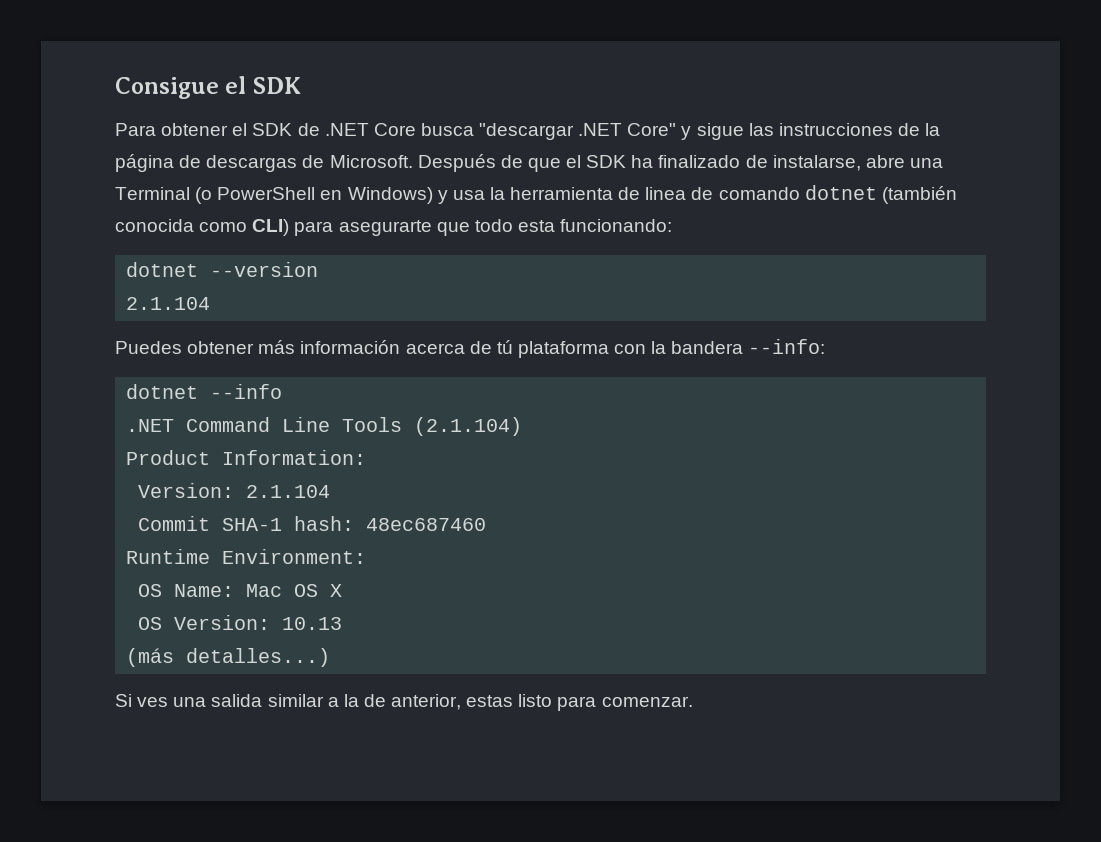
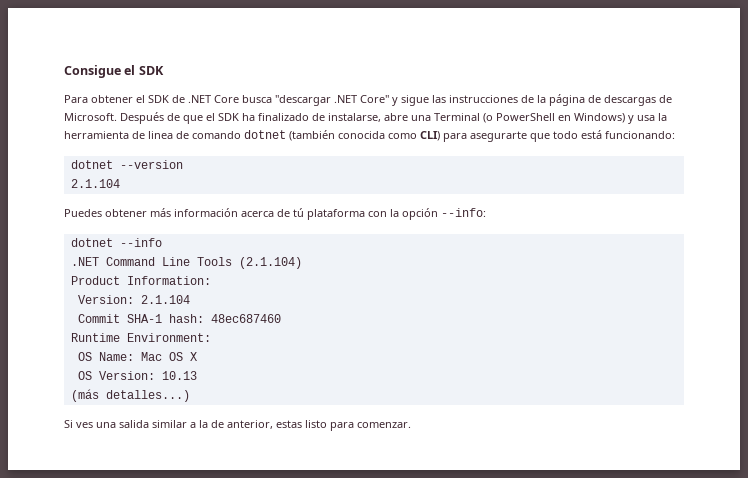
[517,220,555,232] esta -> [581,130,602,139] está
[671,341,744,354] bandera -> [402,208,438,220] opción

